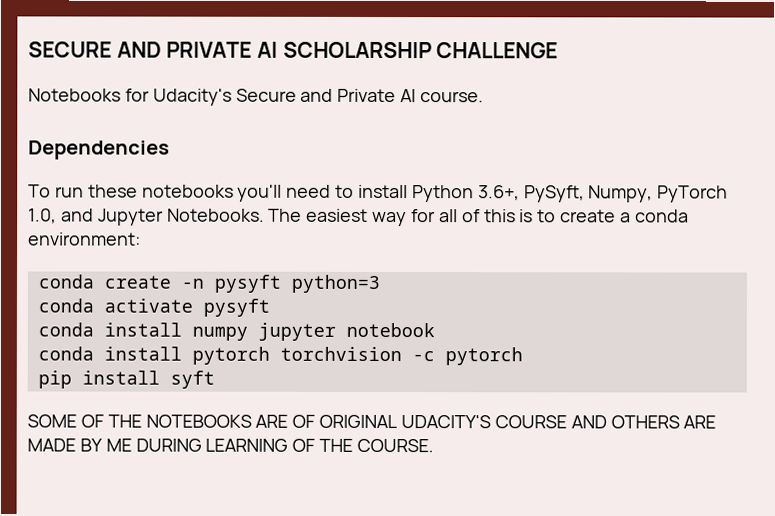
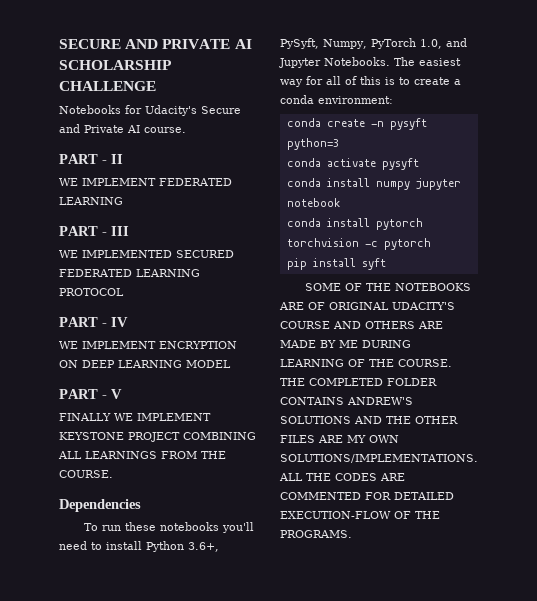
(485, 97) none -> [59,154,123,164] [59,178,232,186] [59,197,123,205] [59,226,129,236] [59,250,234,258] [59,269,200,277] [59,288,124,296] [59,317,128,327] [59,341,237,349] [59,360,231,368] [59,389,122,399] [59,413,211,421] [59,432,256,442] [58,451,226,459] [59,470,113,478] // PART - II // WE IMPLEMENT FEDERATED LEARNING // PART - III // WE IMPLEMENTED SECURED FEDERATED LEARNING PROTOCOL // PART - IV // WE IMPLEMENT ENCRYPTION ON DEEP LEARNING MODEL // PART - V // FINALLY WE IMPLEMENT KEYSTONE PROJECT COMBINING ALL LEARNINGS FROM THE COURSE.
(435, 445) none -> [280,378,437,386] [280,397,413,405] [280,416,458,424] [280,435,399,443] [280,454,478,463] [279,473,405,481] [280,492,454,500] [280,511,440,519] [280,530,352,538] THE COMPLETED FOLDER CONTAINS ANDREW'S SOLUTIONS AND THE OTHER FILES ARE MY OWN SOLUTIONS/IMPLEMENTATIONS. ALL THE CODES ARE COMMENTED FOR DETAILED EXECUTION-FLOW OF THE PROGRAMS.

